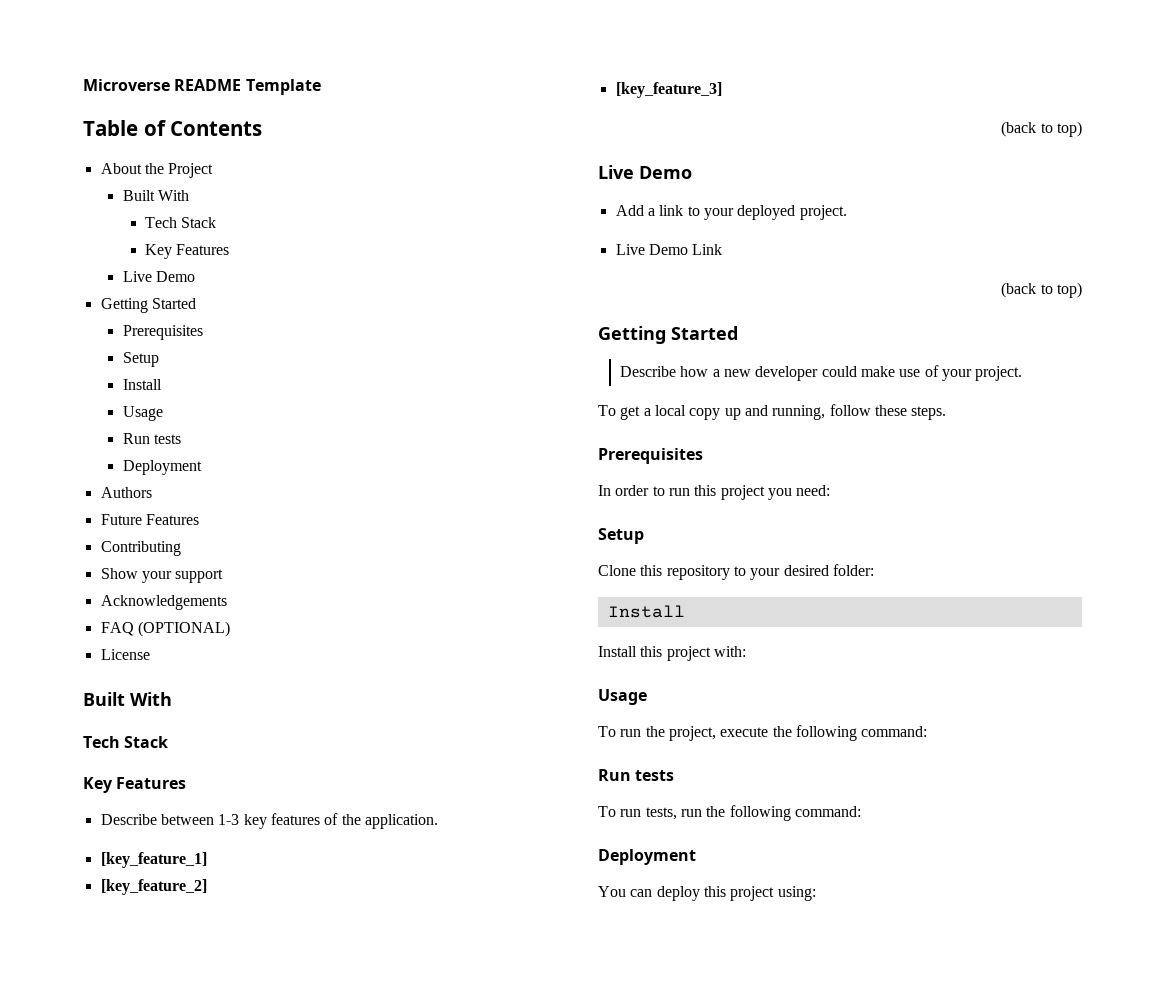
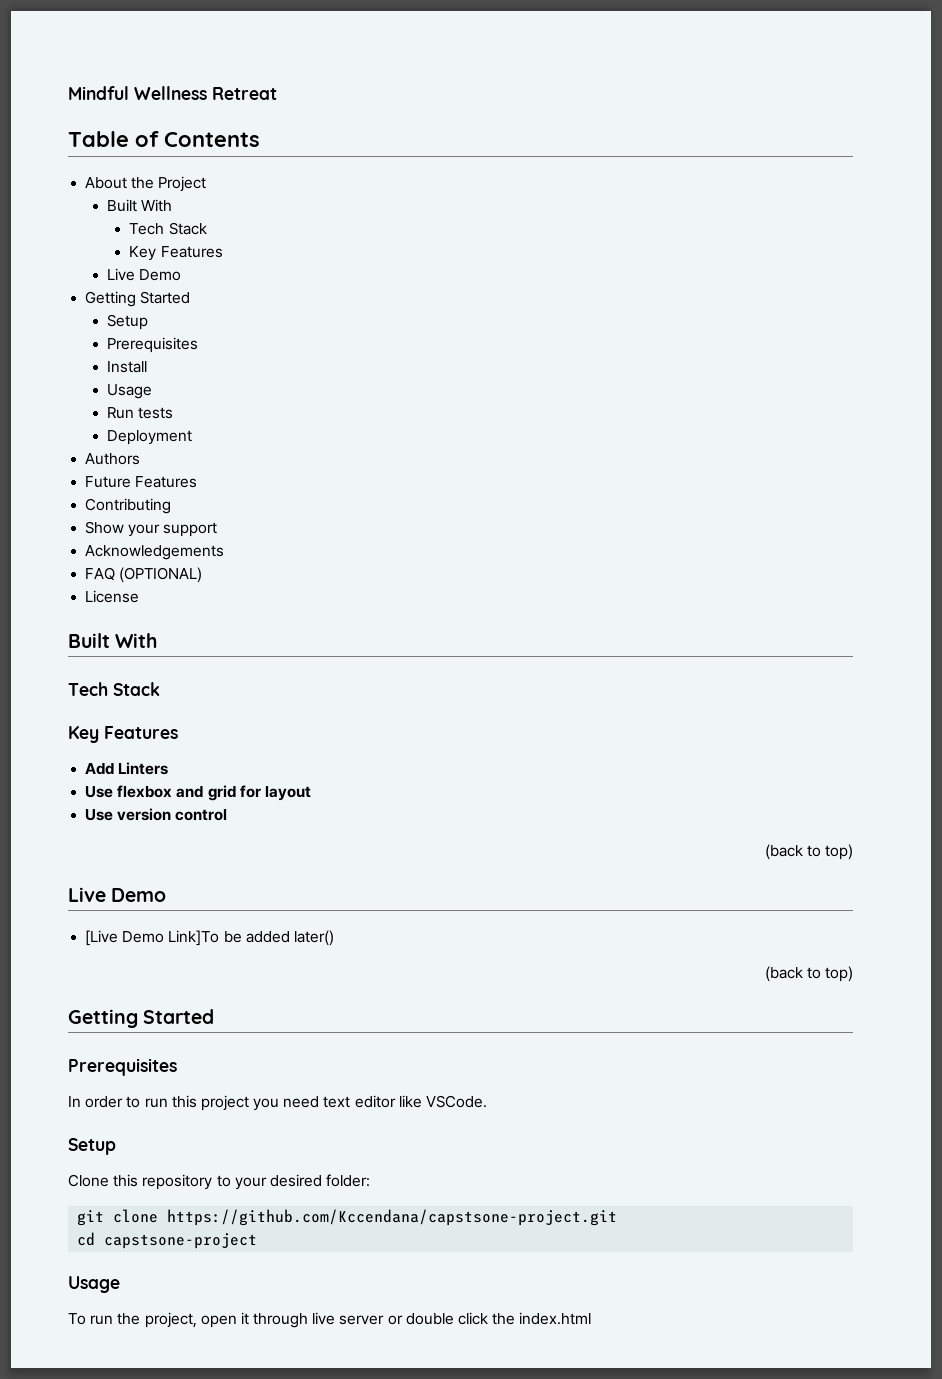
[83,79,321,95] Microverse README Template -> [68,86,277,100] Mindful Wellness Retreat
[122,325,203,340] [122,352,159,367] // Prerequisites // Setup -> [107,314,149,330] [107,337,199,353] // Setup // Prerequisites
[100,813,438,829] [100,852,207,868] [100,879,207,895] [615,82,722,98] Describe between 1-3 key features of the application. // [key_feature_1] // [key_feature_2] // [key_feature_3] -> [85,762,169,775] [85,785,311,801] [85,808,228,821] Add Linters // Use flexbox and grid for layout // Use version control
[615,205,847,220] [615,244,723,255] Add a link to your deployed project. // Live Demo Link -> [85,930,334,946] [Live Demo Link]To be added later()
[620,365,1023,381] [598,404,947,420] // Describe how a new developer could make use of your project. // To get a local copy up and running, follow these steps. -> (215, 1016) none
[796,485,831,496] need: -> [283,1095,488,1108] need text editor like VSCode.
[607,605,685,618] [598,646,746,661] Install // Install this project with: -> [77,1209,618,1226] [77,1232,258,1249] git clone https://github.com/Kccendana/capstsone-project.git // cd capstsone-project
[720,725,928,741] [598,769,675,781] [598,805,861,821] [598,849,696,865] [598,886,816,901] execute the following command: // Run tests // To run tests, run the following command: // Deployment // You can deploy this project using: -> [200,1312,592,1328] open it through live server or double click the index.html

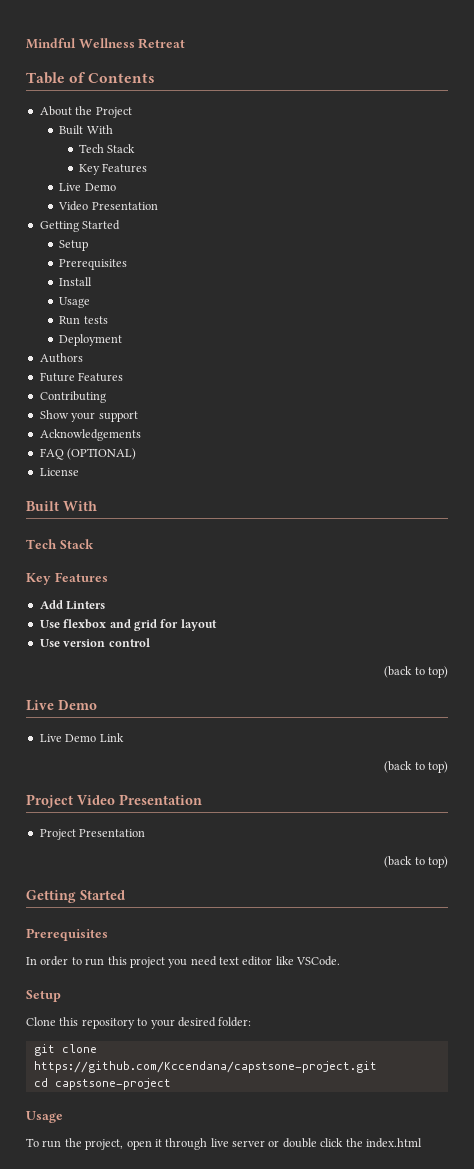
(182, 275) none -> [58,201,158,211] // Video Presentation
[85,930,334,946] [Live Demo Link]To be added later() -> [39,733,124,742] [384,761,448,773] [26,794,202,808] [39,829,146,840] Live Demo Link // (back to top) // Project Video Presentation // Project Presentation

